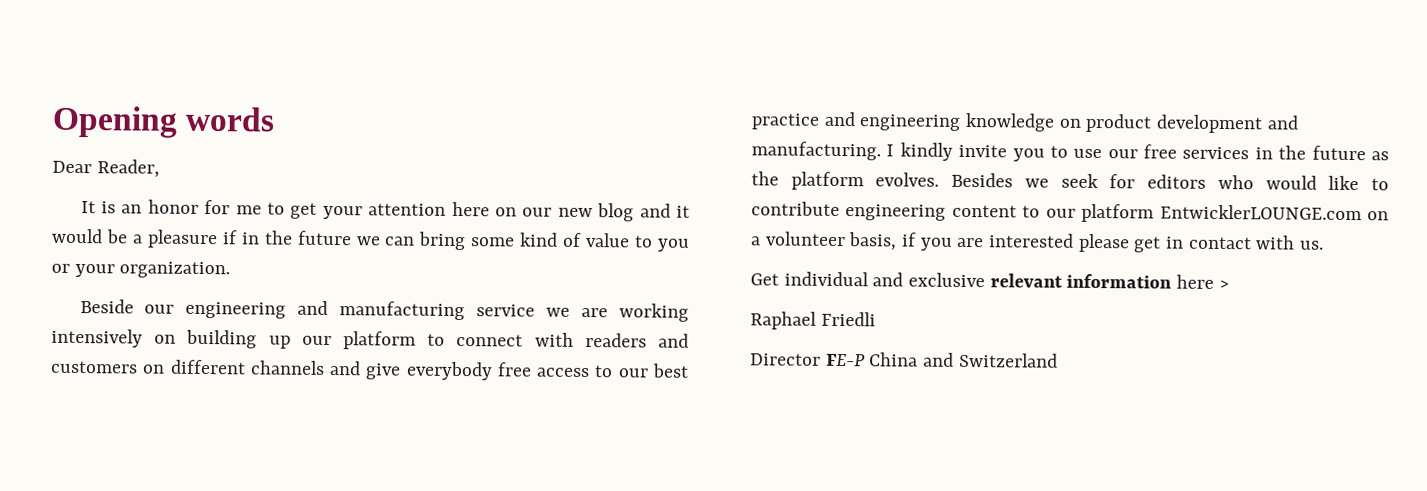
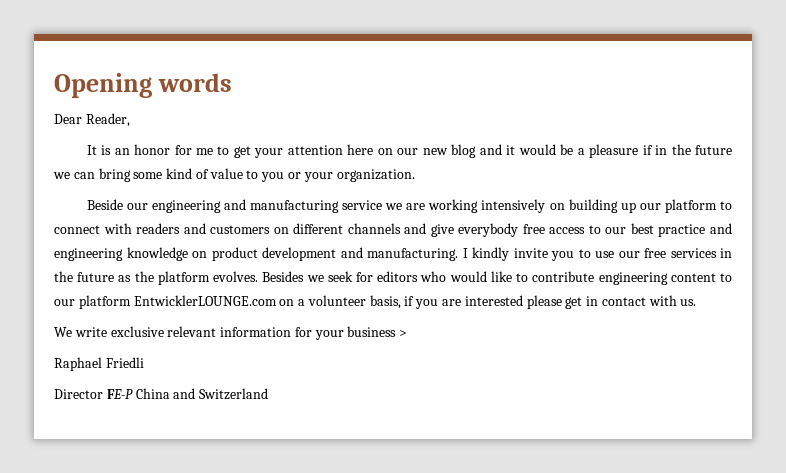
[750,271,1215,289] Get individual and exclusive relevant information here -> [54,326,397,340] We write exclusive relevant information for your business

